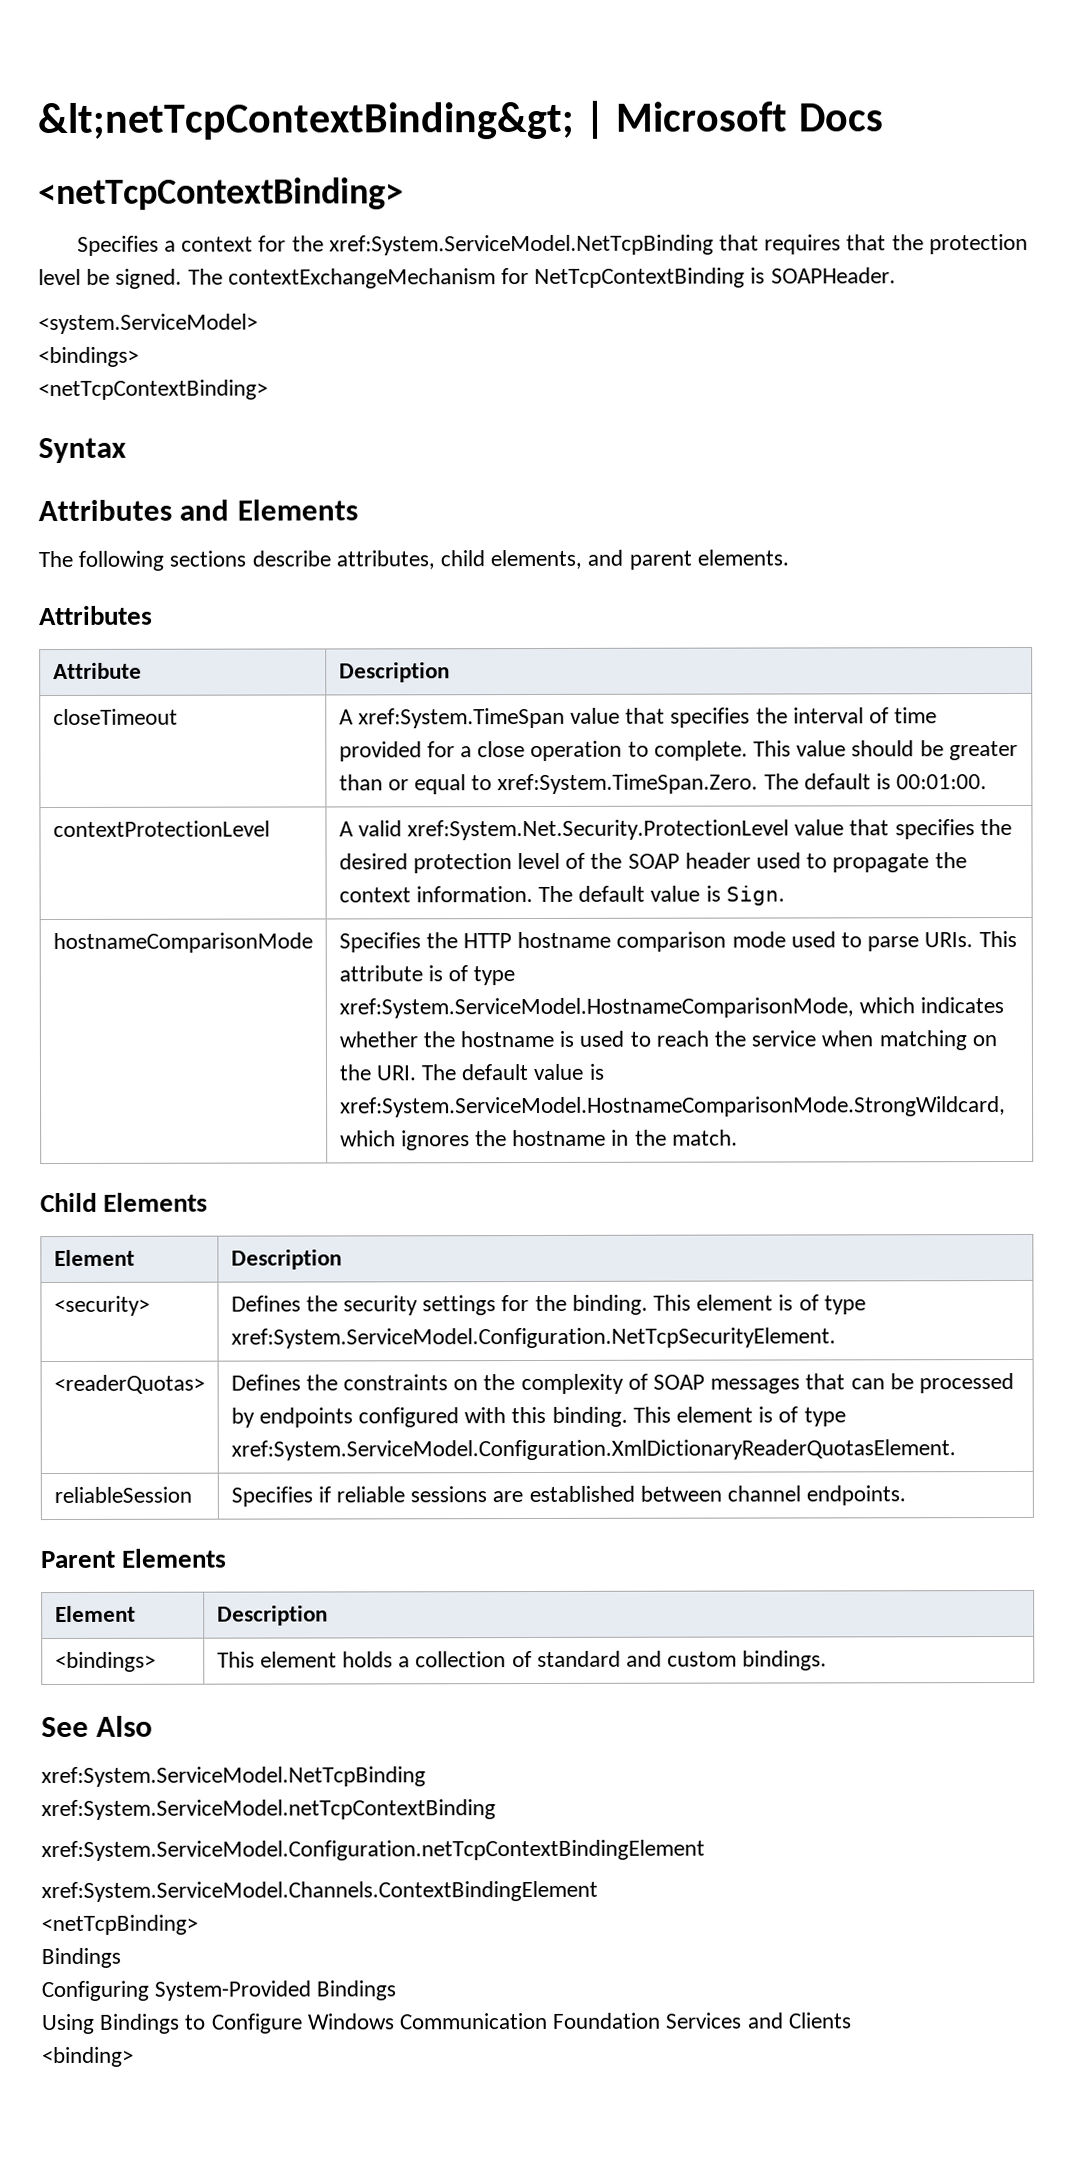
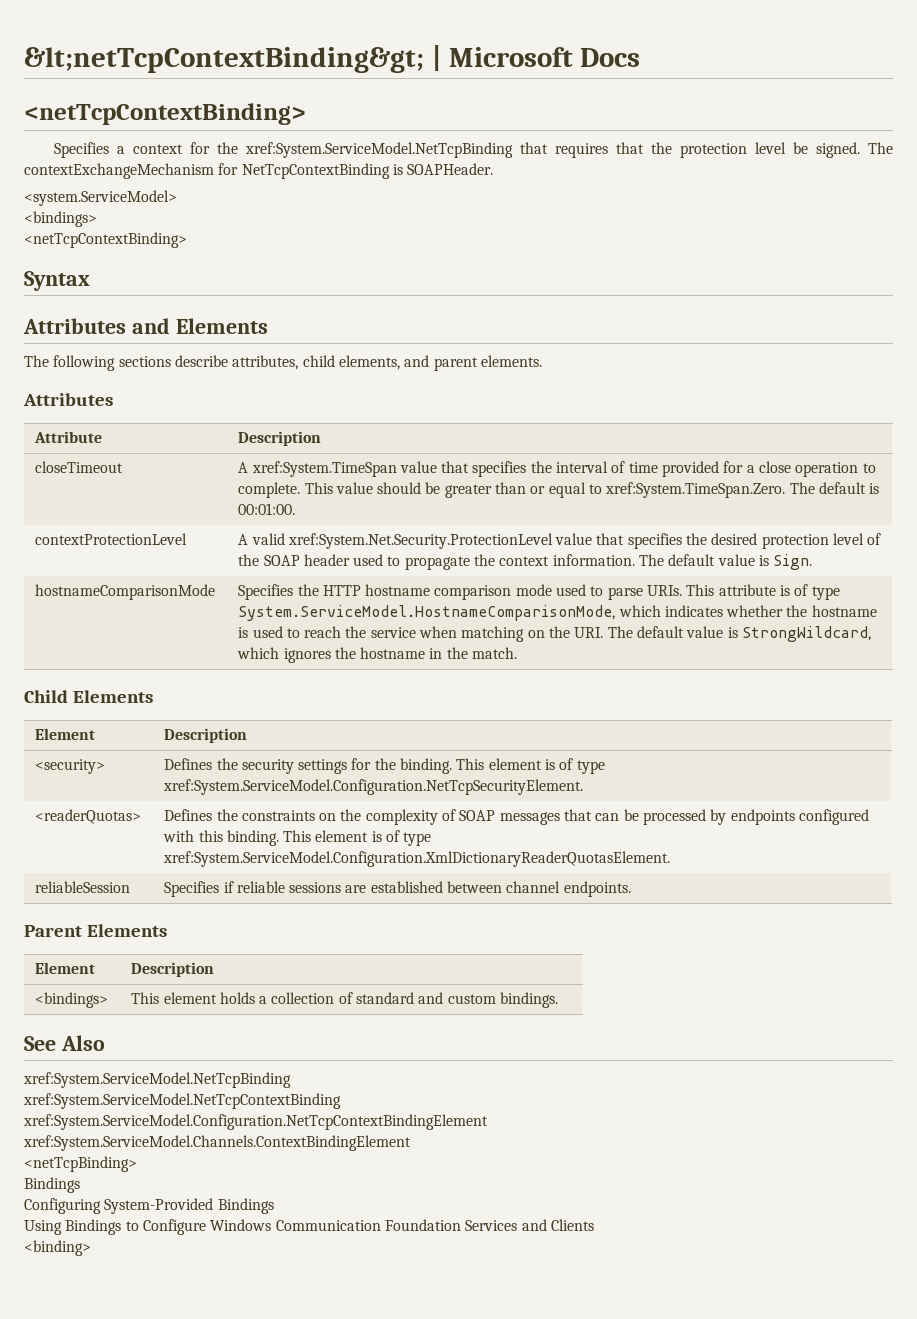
[338,997,854,1019] xref:System.ServiceModel.HostnameComparisonMode, -> [238,605,616,621] System.ServiceModel.HostnameComparisonMode,
[339,1096,1006,1118] xref:System.ServiceModel.HostnameComparisonMode.StrongWildcard, -> [742,626,872,642] StrongWildcard,
[41,1799,496,1821] [41,1839,705,1862] xref:System.ServiceModel.netTcpContextBinding // xref:System.ServiceModel.Configuration.netTcpContextBindingElement -> [23,1093,341,1109] [23,1114,488,1130] xref:System.ServiceModel.NetTcpContextBinding // xref:System.ServiceModel.Configuration.NetTcpContextBindingElement

